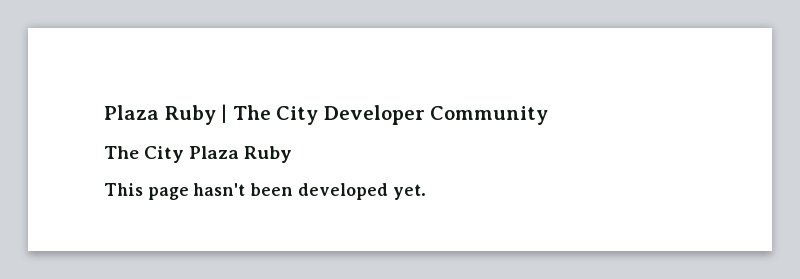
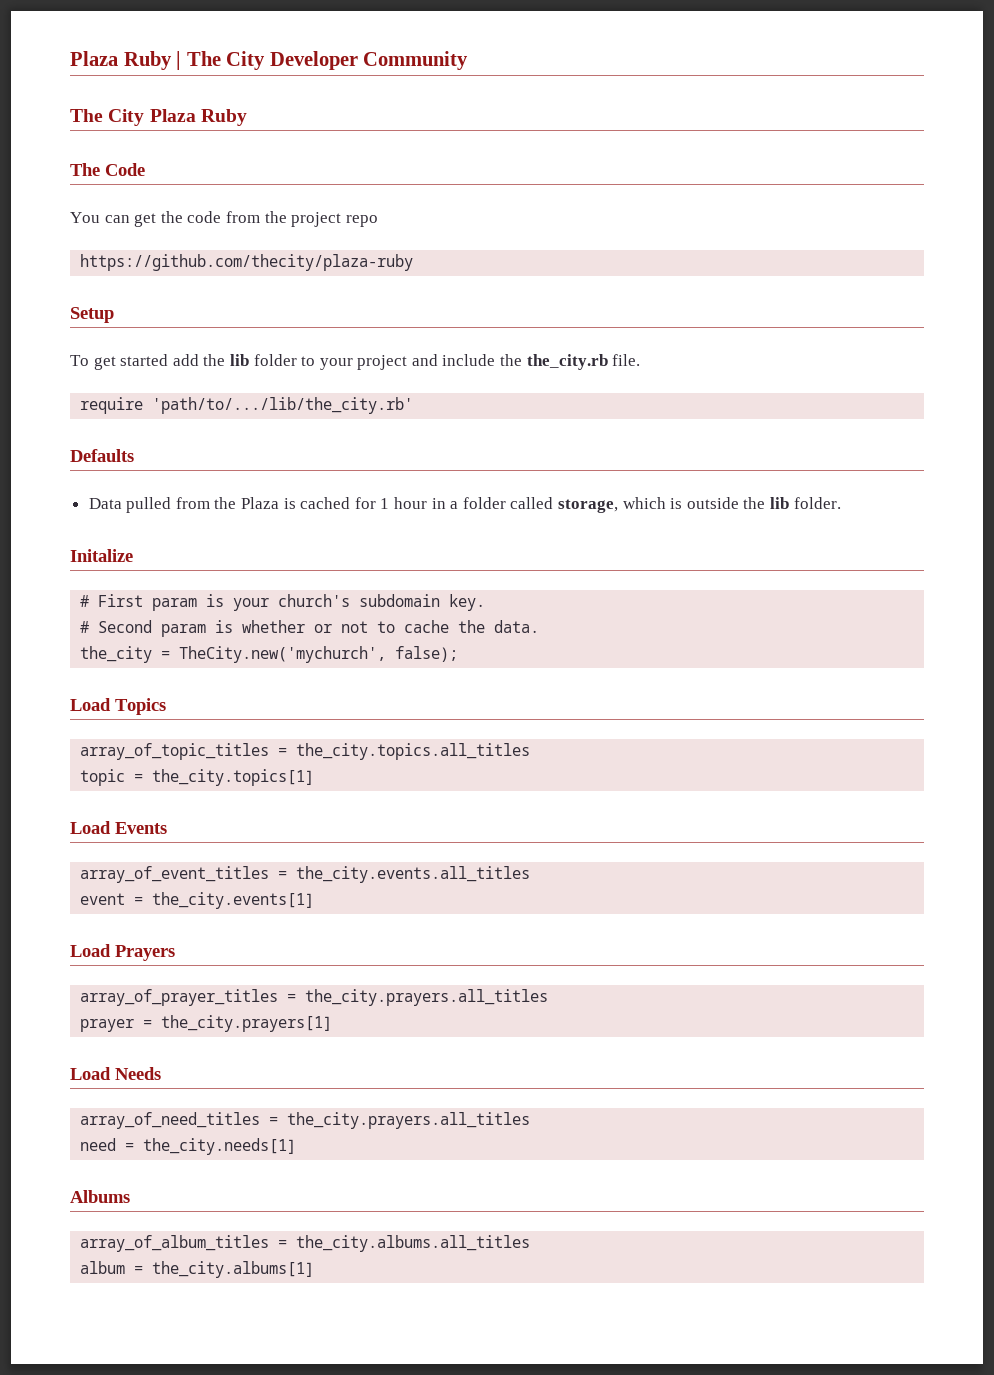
[104,183,426,200] This page hasn't been developed yet. -> [70,163,145,176] [70,211,378,227] [80,254,414,271] [70,307,114,323] [70,354,641,370] [80,397,414,414] [70,449,134,462] [88,497,841,513] [70,549,133,562] [80,594,486,611] [80,620,540,637] [80,646,459,663] [70,698,166,715] [80,743,531,760] [80,769,315,786] [70,821,167,834] [80,866,531,883] [80,892,315,909] [70,944,175,961] [80,989,549,1006] [80,1015,333,1032] [70,1067,161,1080] [80,1112,531,1129] [80,1138,297,1155] [70,1190,130,1203] [80,1235,531,1252] [80,1261,315,1278] The Code // You can get the code from the project repo // https://github.com/thecity/plaza-ruby // Setup // To get started add the lib folder to your project and include the the_city.rb file. // require 'path/to/.../lib/the_city.rb' // Defaults // Data pulled from the Plaza is cached for 1 hour in a folder called storage, which is outside the lib folder. // Initalize // # First param is your church's subdomain key. // # Second param is whether or not to cache the data. // the_city = TheCity.new('mychurch', false); // Load Topics // array_of_topic_titles = the_city.topics.all_titles // topic = the_city.topics[1] // Load Events // array_of_event_titles = the_city.events.all_titles // event = the_city.events[1] // Load Prayers // array_of_prayer_titles = the_city.prayers.all_titles // prayer = the_city.prayers[1] // Load Needs // array_of_need_titles = the_city.prayers.all_titles // need = the_city.needs[1] // Albums // array_of_album_titles = the_city.albums.all_titles // album = the_city.albums[1]

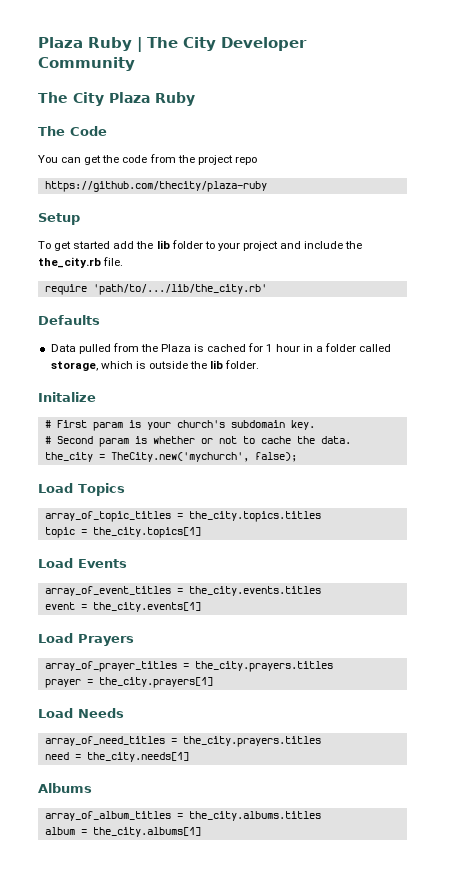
[296,743,531,760] the_city.topics.all_titles -> [188,511,321,522] the_city.topics.titles
[296,866,531,883] the_city.events.all_titles -> [188,586,321,596] the_city.events.titles
[305,989,549,1006] the_city.prayers.all_titles -> [194,661,333,672] the_city.prayers.titles
[287,1112,531,1129] the_city.prayers.all_titles -> [182,736,321,747] the_city.prayers.titles
[296,1235,531,1252] the_city.albums.all_titles -> [188,811,321,821] the_city.albums.titles

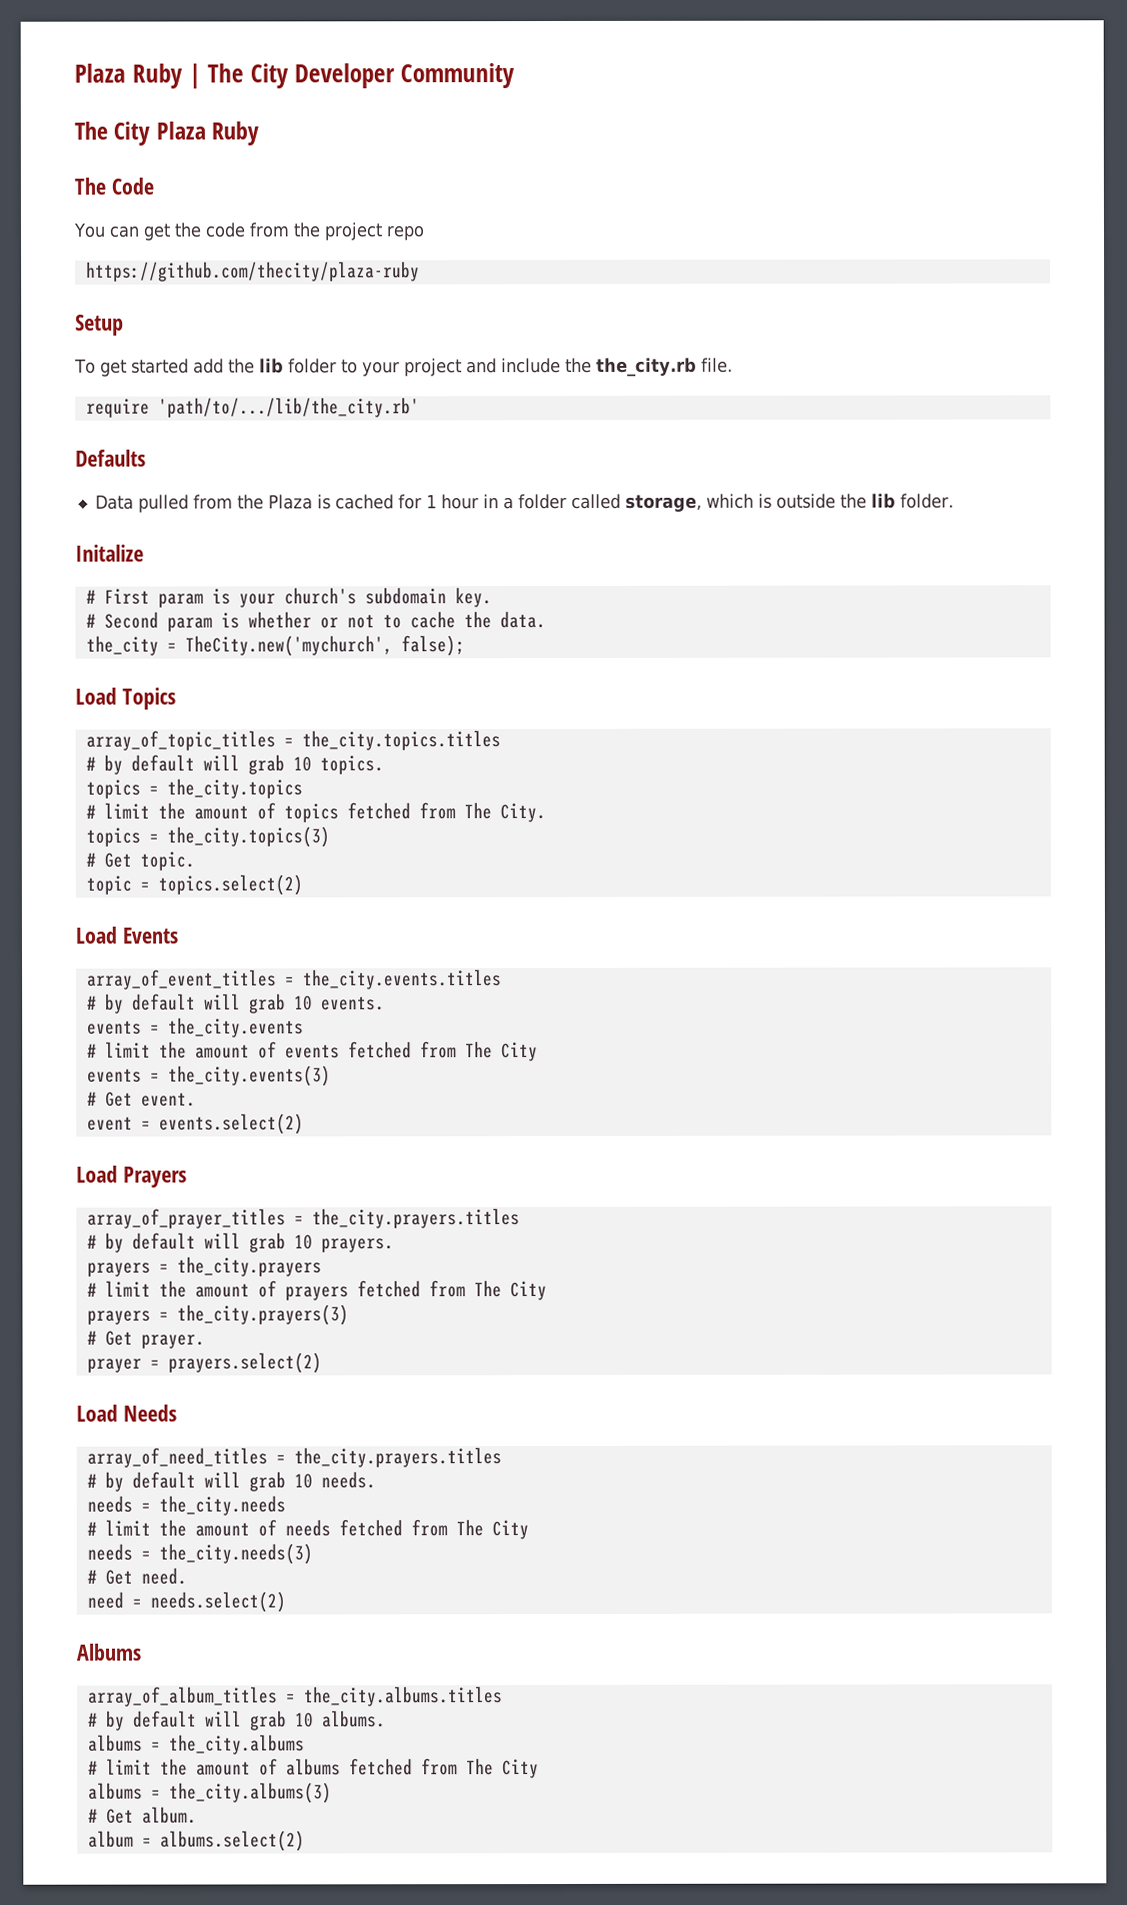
(321, 516) none -> [85,754,384,775] [85,778,303,799] [85,802,546,823] [85,826,330,848] [85,851,195,871] // # by default will grab 10 topics. // topics = the_city.topics // # limit the amount of topics fetched from The City. // topics = the_city.topics(3) // # Get topic.
[92,527,201,538] the_city.topics[1] -> [157,874,303,896] topics.select(2)
(321, 591) none -> [86,993,385,1014] [86,1017,304,1038] [86,1041,538,1062] [86,1065,331,1087] [86,1091,196,1107] // # by default will grab 10 events. // events = the_city.events // # limit the amount of events fetched from The City // events = the_city.events(3) // # Get event.
[92,602,201,612] the_city.events[1] -> [158,1113,304,1135] events.select(2)
(333, 666) none -> [86,1232,394,1253] [86,1256,322,1277] [86,1280,547,1301] [86,1304,349,1326] [86,1330,205,1349] // # by default will grab 10 prayers. // prayers = the_city.prayers // # limit the amount of prayers fetched from The City // prayers = the_city.prayers(3) // # Get prayer.
[98,677,213,688] the_city.prayers[1] -> [167,1352,322,1374] prayers.select(2)
(321, 741) none -> [86,1471,376,1492] [86,1495,286,1516] [86,1519,529,1540] [86,1543,313,1565] [86,1567,187,1585] // # by default will grab 10 needs. // needs = the_city.needs // # limit the amount of needs fetched from The City // needs = the_city.needs(3) // # Get need.
[86,752,189,762] the_city.needs[1] -> [149,1591,286,1613] needs.select(2)
(321, 816) none -> [87,1710,386,1731] [87,1734,305,1755] [87,1758,539,1779] [87,1782,332,1804] [87,1806,197,1824] // # by default will grab 10 albums. // albums = the_city.albums // # limit the amount of albums fetched from The City // albums = the_city.albums(3) // # Get album.
[92,827,201,837] the_city.albums[1] -> [159,1830,305,1852] albums.select(2)

